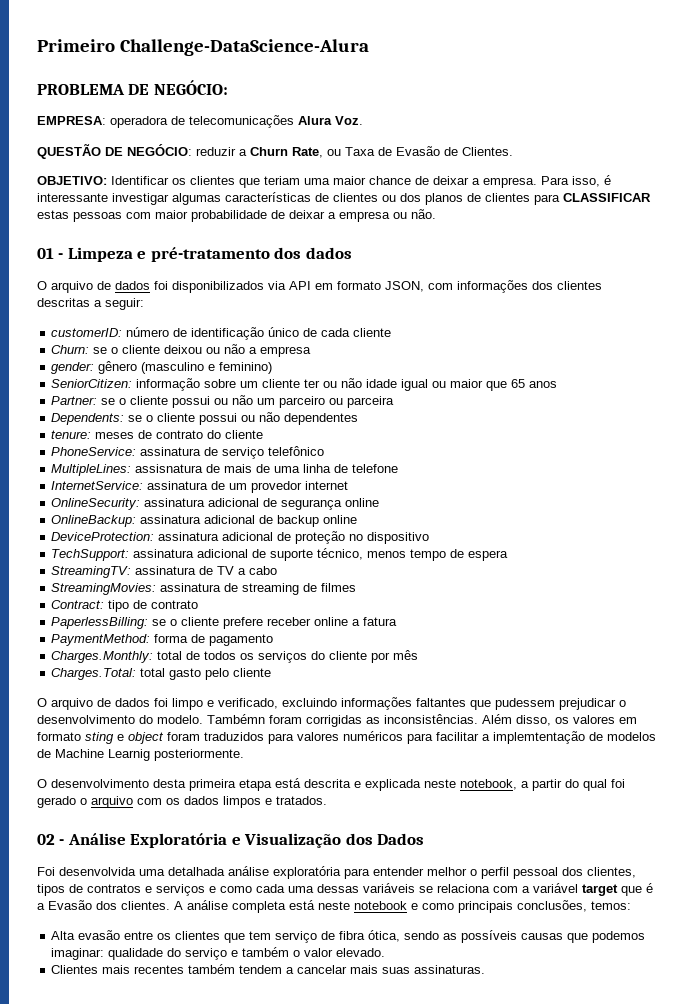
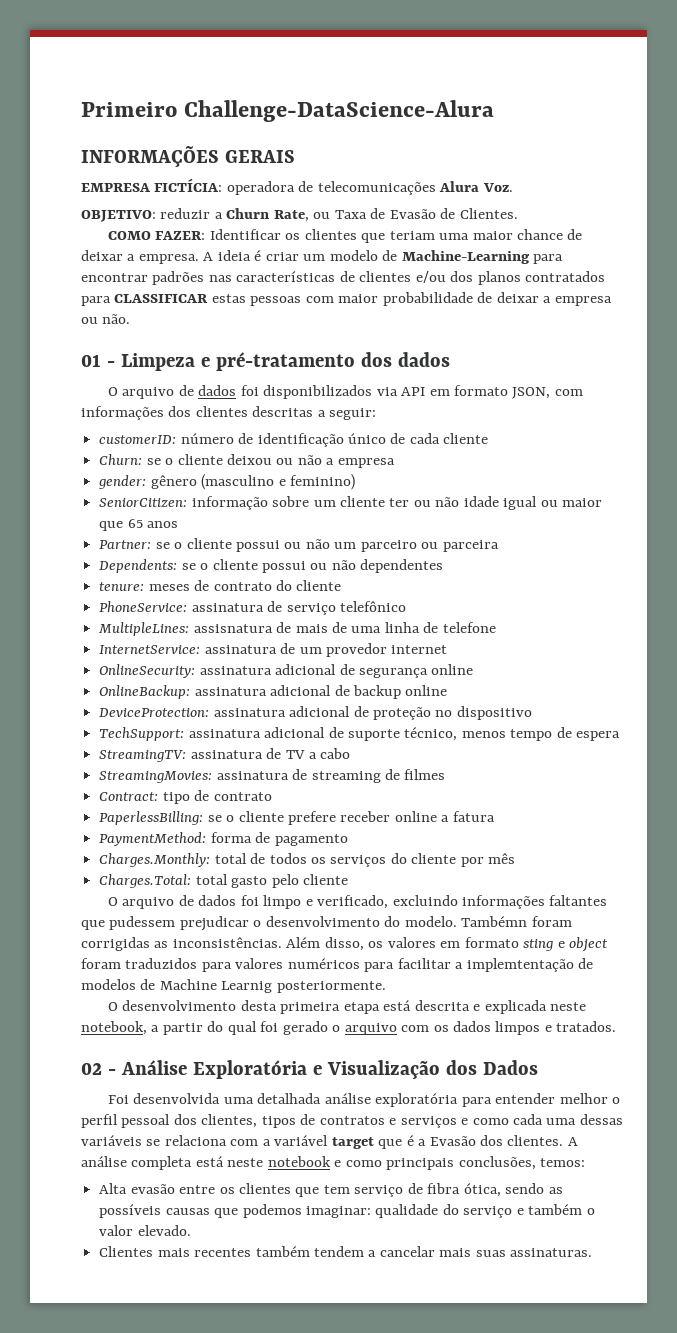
[37,80,228,95] [37,116,106,125] PROBLEMA DE NEGÓCIO: // EMPRESA: -> [81,146,295,167] [81,178,223,192] INFORMAÇÕES GERAIS // EMPRESA FICTÍCIA:
[37,144,192,159] QUESTÃO DE NEGÓCIO: -> [81,210,156,222] OBJETIVO:
[37,176,107,185] OBJETIVO: -> [107,231,206,240] COMO FAZER:
[541,175,611,187] [37,193,221,205] Para isso, é interessante investigar algumas -> [203,250,564,264] [81,271,232,285] A ideia é criar um modelo de Machine-Learning para encontrar padrões nas
[382,195,396,202] ou -> [415,271,446,283] e/ou
[467,193,530,202] de clientes -> [525,271,606,282] contratados

